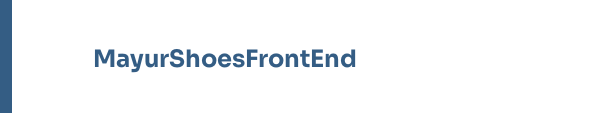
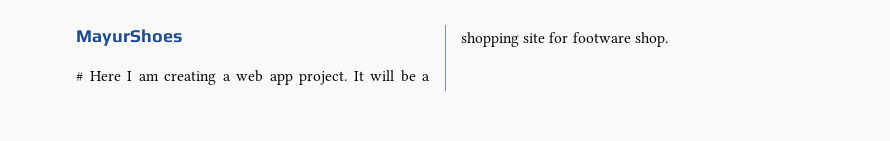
[93,48,357,73] MayurShoesFrontEnd -> [76,29,182,46] [76,70,430,85] [461,32,668,47] MayurShoes // # Here I am creating a web app project. It will be a shopping site for footware shop.

